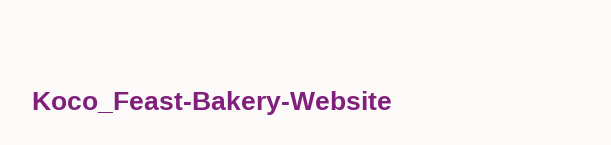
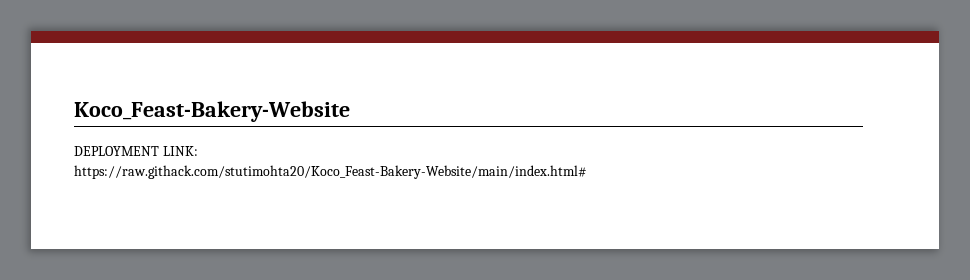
(392, 103) none -> [74,146,198,156] [74,165,587,179] // DEPLOYMENT LINK: // https://raw.githack.com/stutimohta20/Koco_Feast-Bakery-Website/main/index.html#

